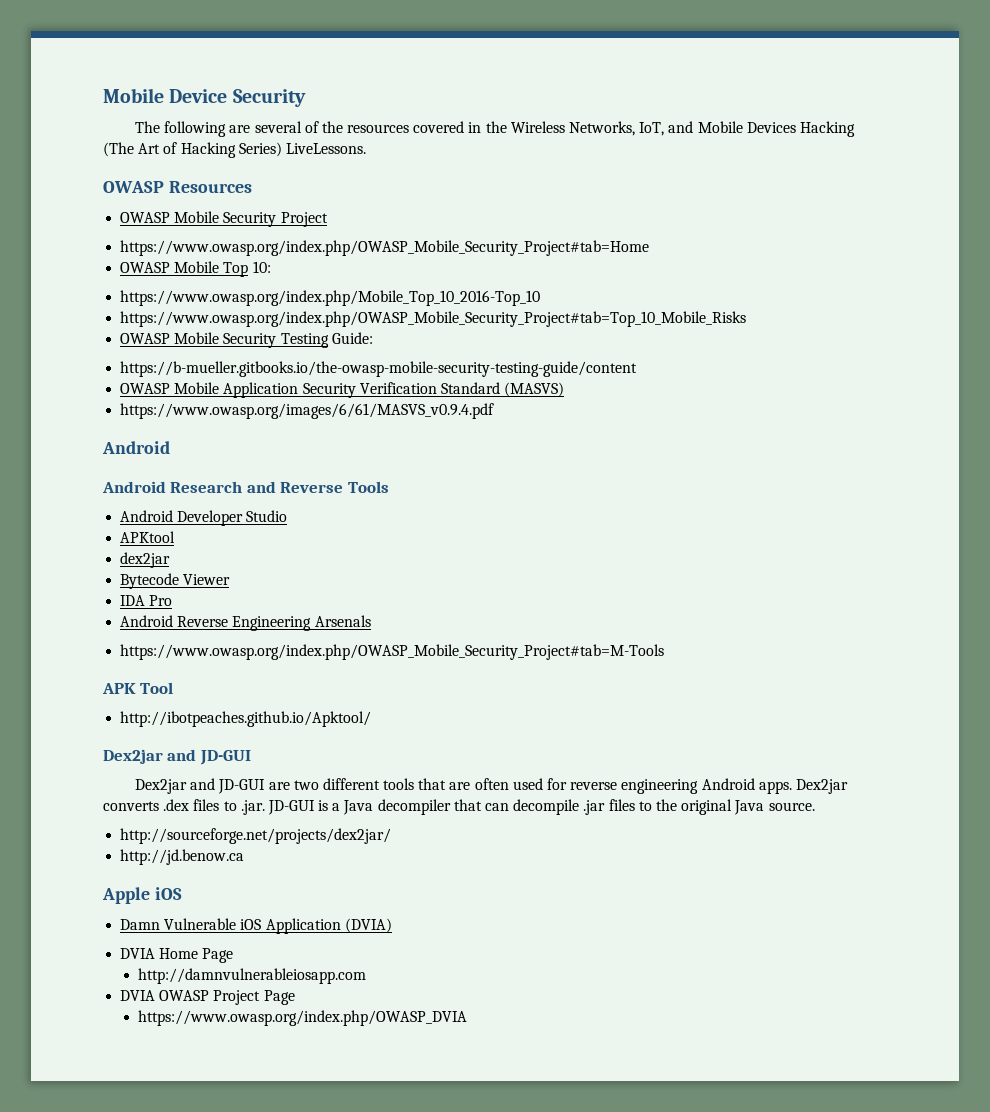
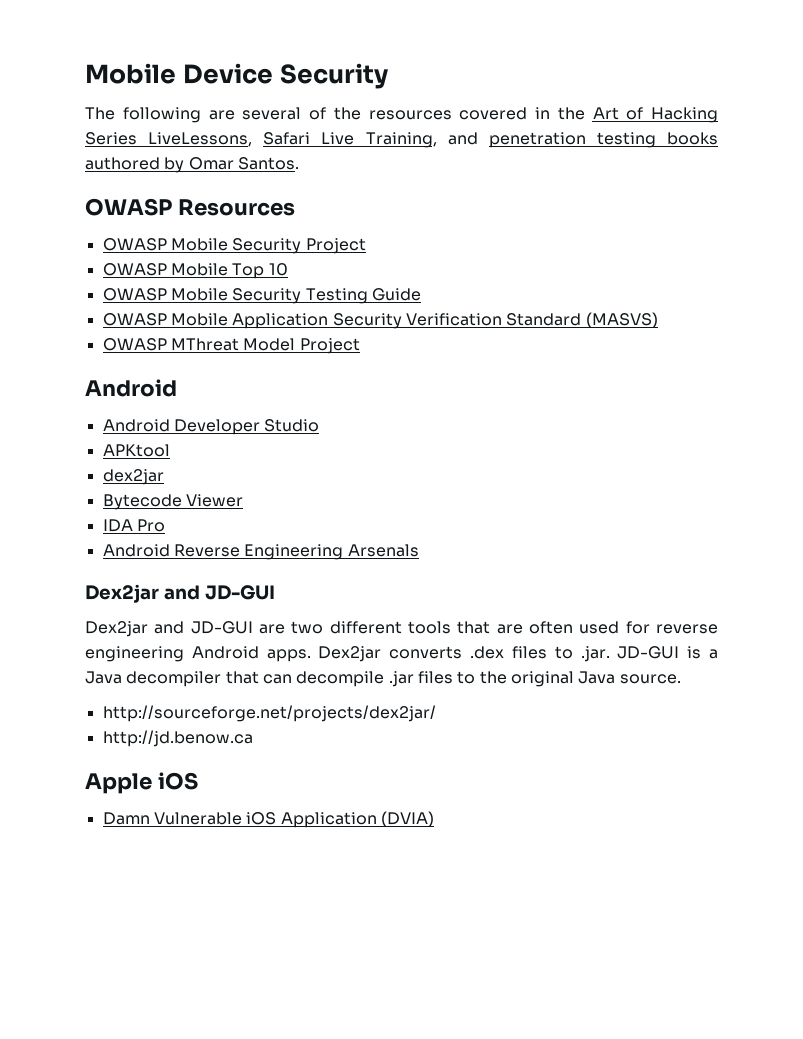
[510,121,855,137] [103,142,366,158] Wireless Networks, IoT, and Mobile Devices Hacking (The Art of Hacking Series) LiveLessons. -> [592,107,718,123] [85,132,718,148] [85,157,299,173] Art of Hacking Series LiveLessons, Safari Live Training, and penetration testing books authored by Omar Santos.
[120,240,650,256] // https://www.owasp.org/index.php/OWASP_Mobile_Security_Project#tab=Home -> (366, 246) none
[252,261,271,273] [120,290,541,306] [120,311,747,327] 10: // https://www.owasp.org/index.php/Mobile_Top_10_2016-Top_10 // https://www.owasp.org/index.php/OWASP_Mobile_Security_Project#tab=Top_10_Mobile_Risks -> [268,263,288,276] 10
[331,332,373,344] [120,361,638,377] Guide: // https://b-mueller.gitbooks.io/the-owasp-mobile-security-testing-guide/content -> [371,288,421,301] Guide
[120,403,495,419] [102,441,170,454] [102,481,389,493] https://www.owasp.org/images/6/61/MASVS_v0.9.4.pdf // Android // Android Research and Reverse Tools -> [102,338,360,354] [85,379,177,397] OWASP MThreat Model Project // Android
[120,644,665,660] [102,682,174,694] [120,711,372,727] // https://www.owasp.org/index.php/OWASP_Mobile_Security_Project#tab=M-Tools // APK Tool // http://ibotpeaches.github.io/Apktool/ -> (419, 550) none
[120,948,234,963] [137,968,366,984] [120,990,295,1005] [137,1010,467,1026] // DVIA Home Page // http://damnvulnerableiosapp.com // DVIA OWASP Project Page // https://www.owasp.org/index.php/OWASP_DVIA -> (434, 819) none

